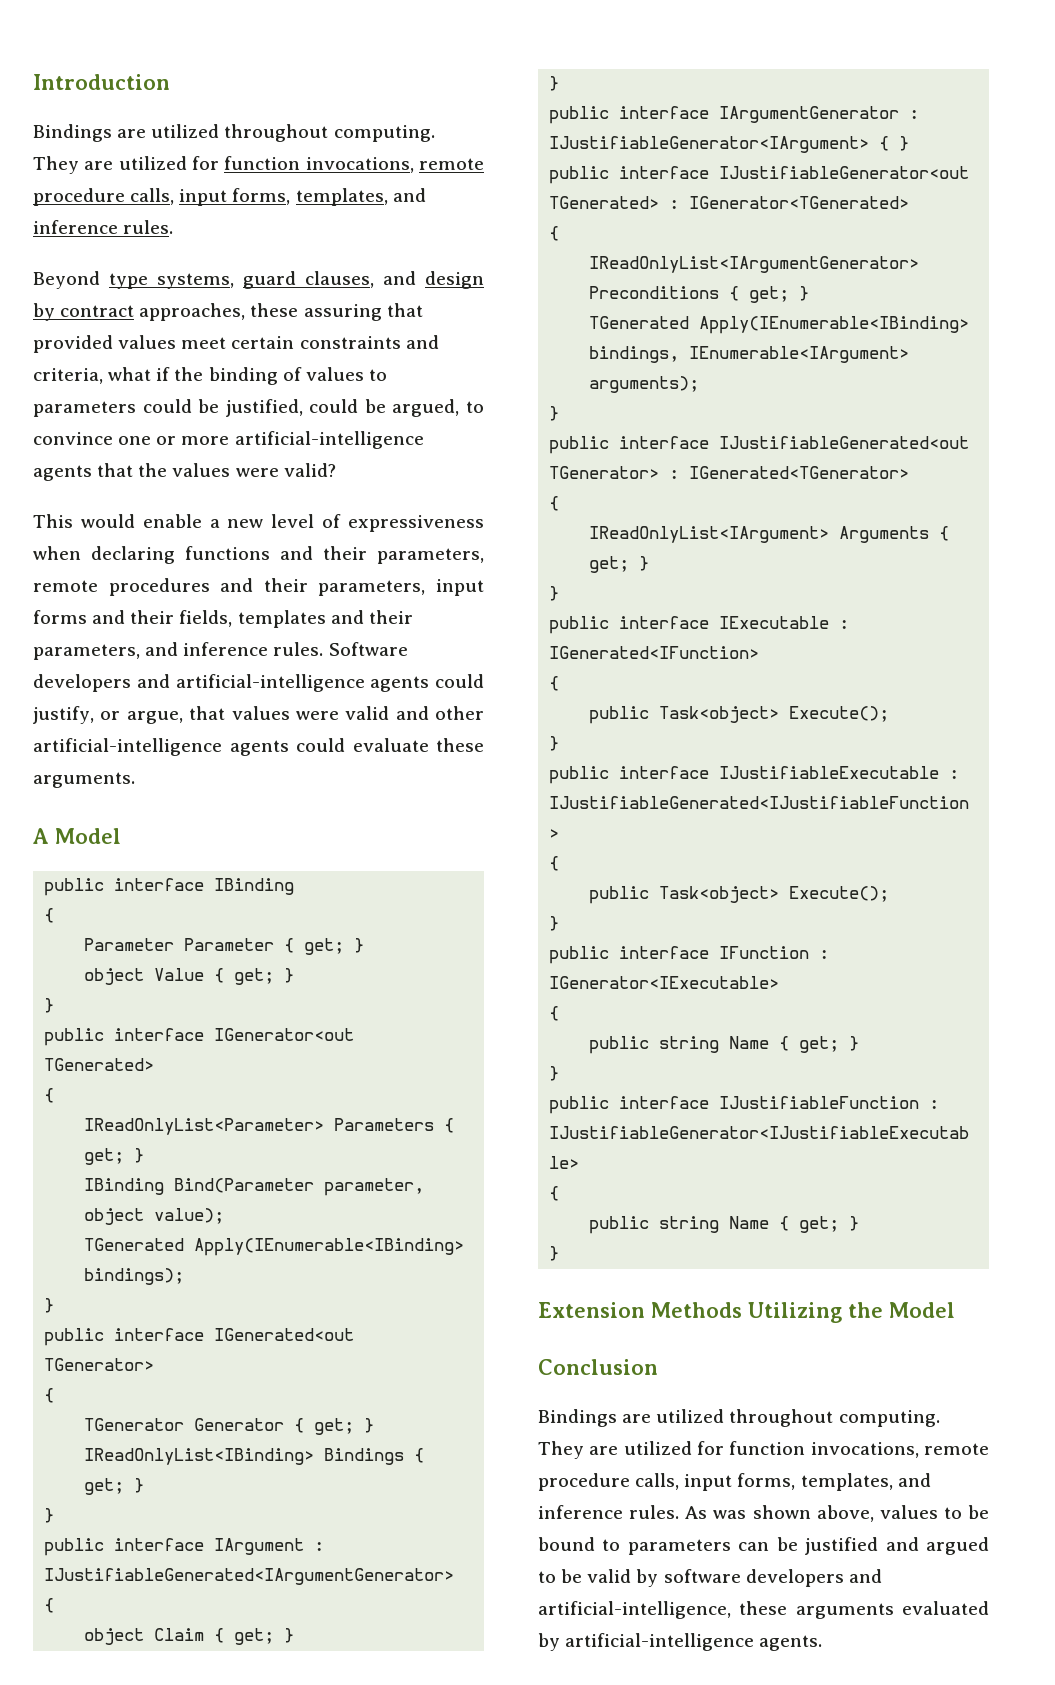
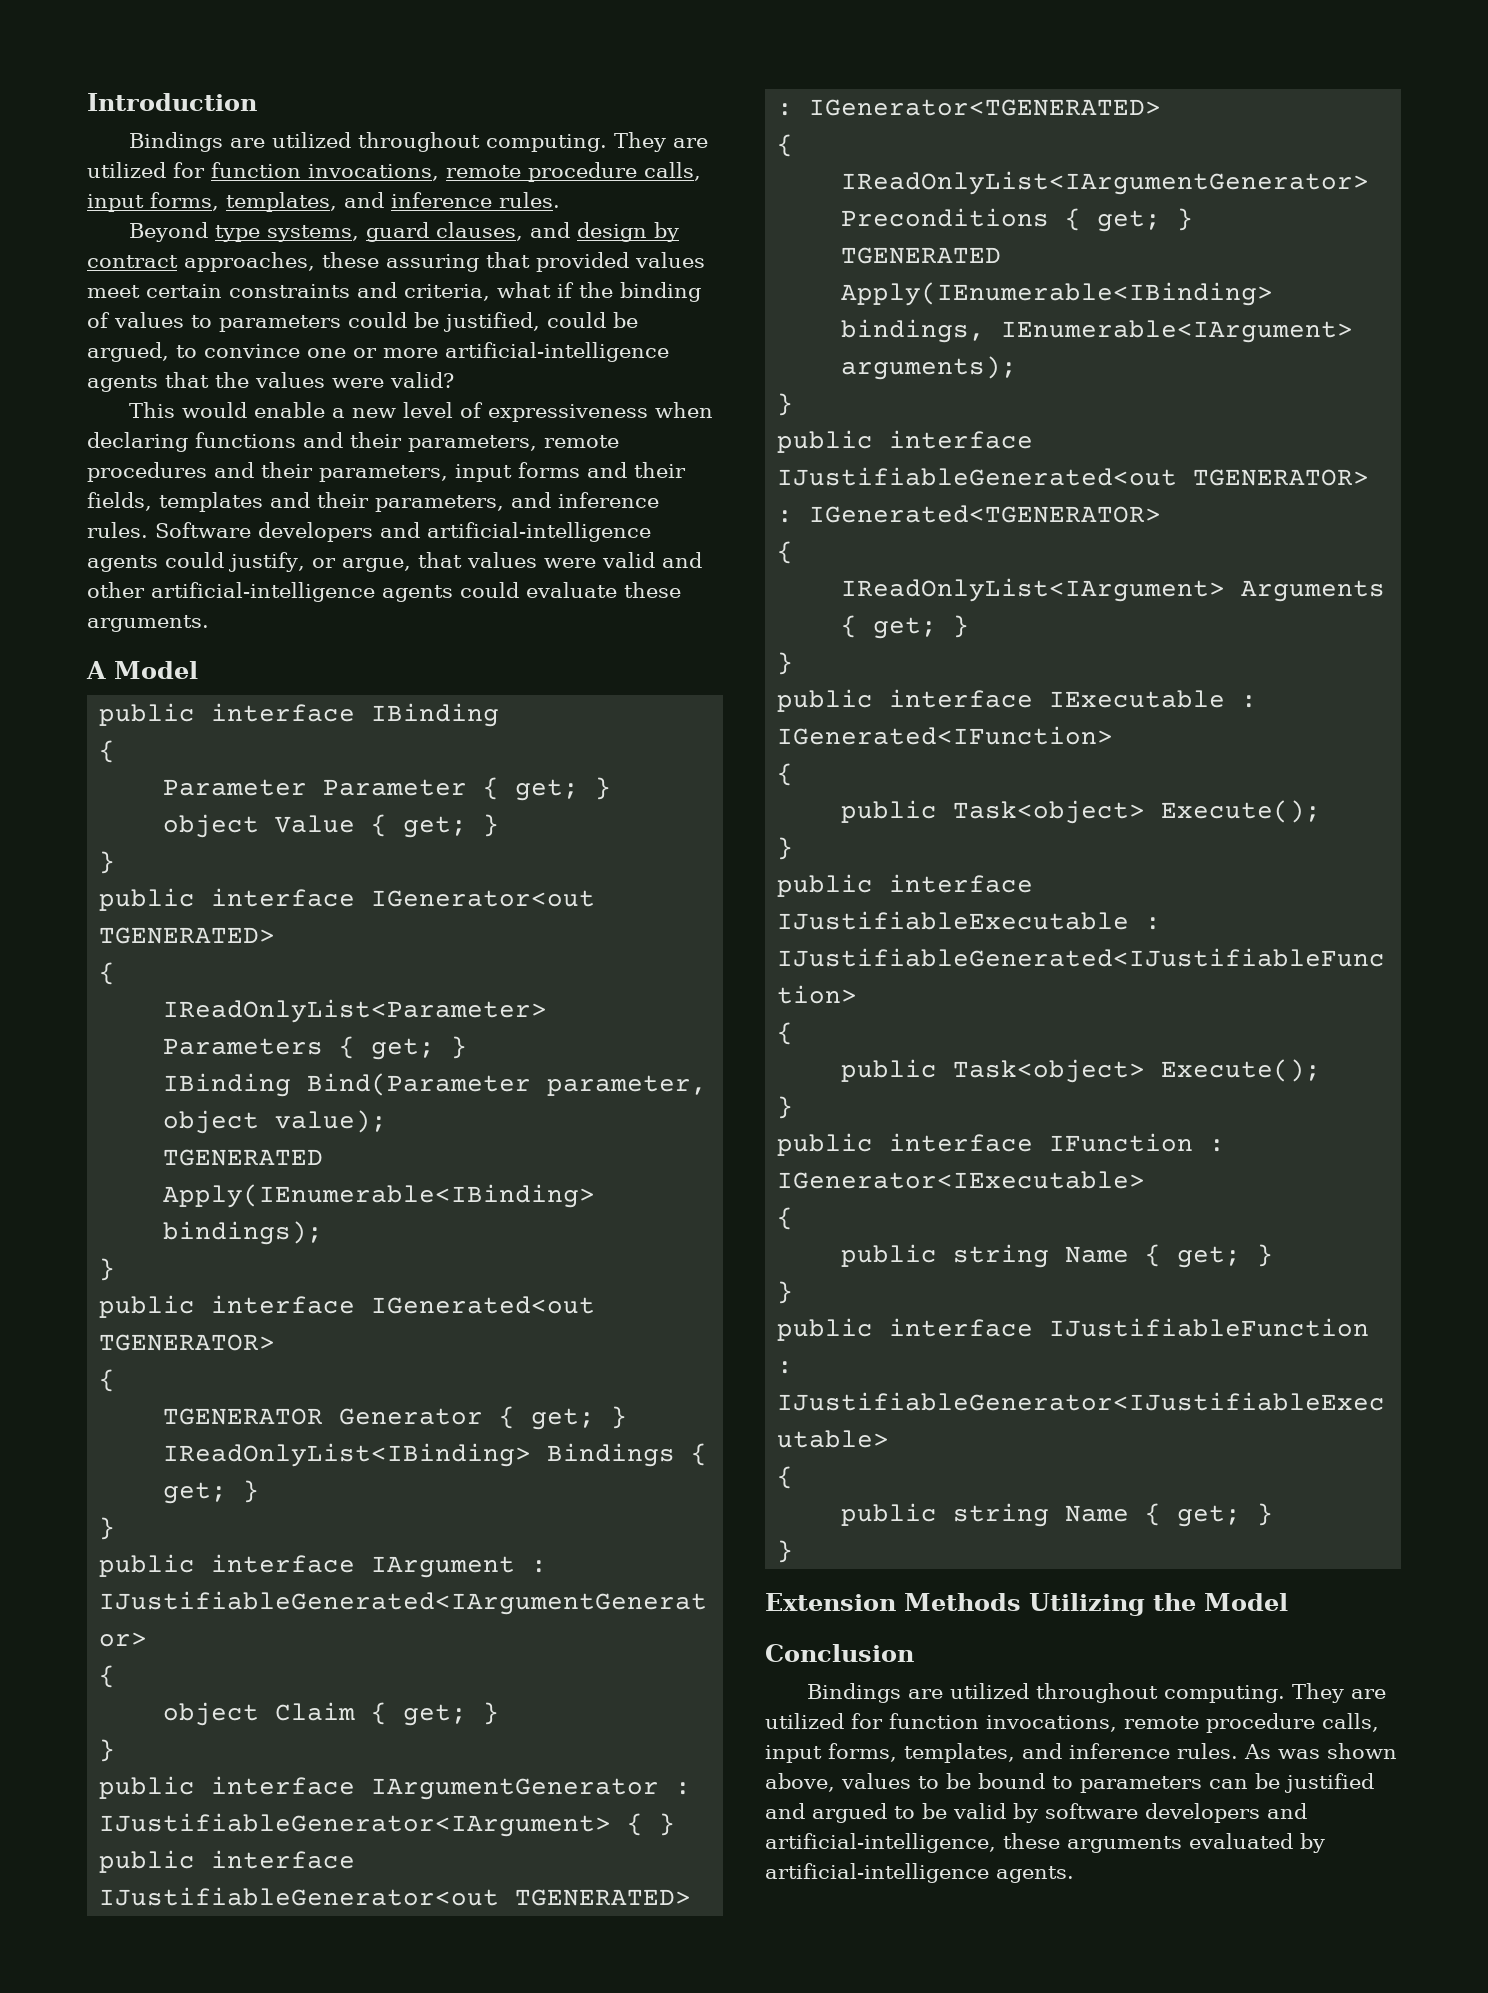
[44,1058,155,1071] TGenerated> -> [99,927,276,944] TGENERATED>
[84,1238,185,1251] TGenerated -> [163,1149,324,1166] TGENERATED
[44,1358,155,1371] [44,1388,55,1403] [84,1418,185,1431] TGenerator> // { // TGenerator -> [99,1334,276,1351] [99,1369,116,1392] [163,1408,324,1425] TGENERATOR> // { // TGENERATOR
[549,196,910,209] TGenerated> : IGenerator<TGenerated> -> [515,1889,692,1906] [777,99,1162,116] TGENERATED> : IGenerator<TGENERATED>
[589,316,690,329] TGenerated -> [841,247,1002,264] TGENERATED
[549,466,910,479] TGenerator> : IGenerated<TGenerator> -> [1193,469,1370,486] [777,505,1162,523] TGENERATOR> : IGenerated<TGENERATOR>

